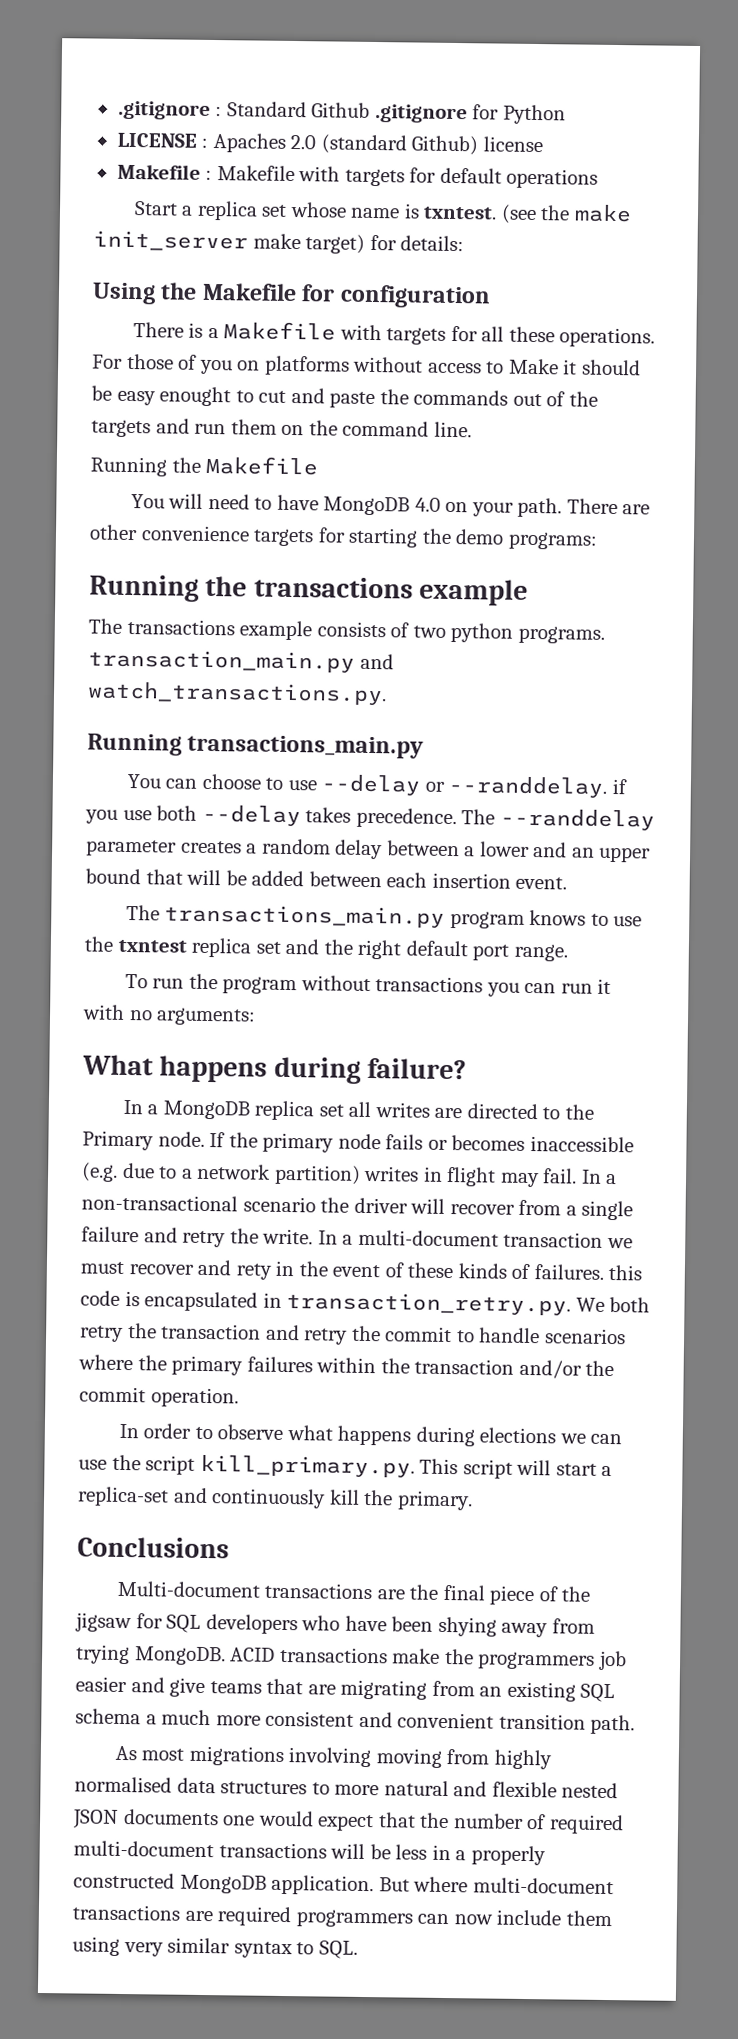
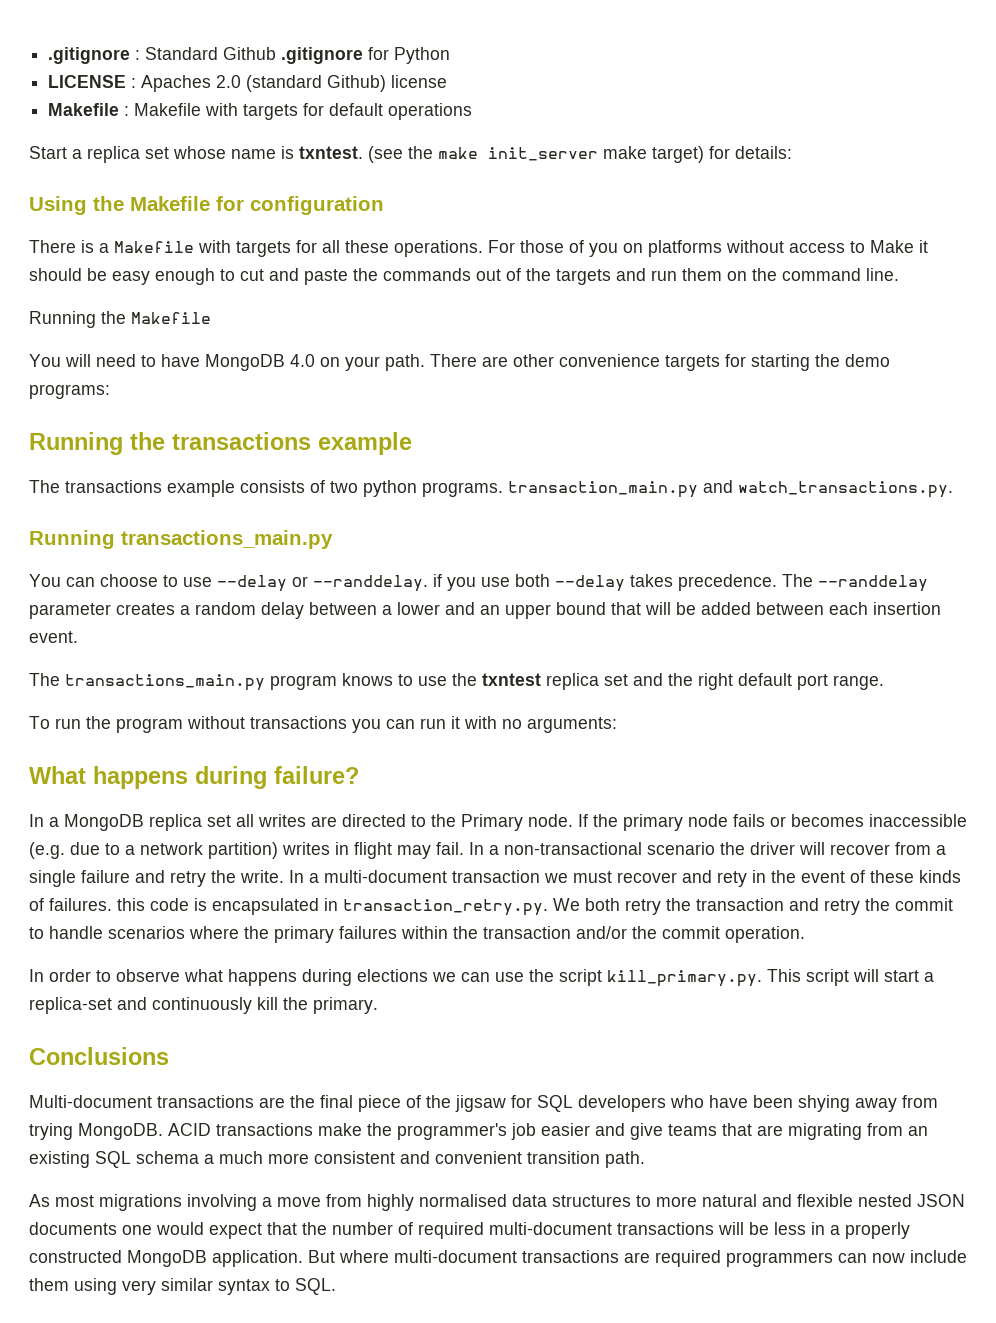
[159,386,232,407] enought -> [155,268,215,285] enough
[477,1651,596,1670] programmers -> [397,1123,507,1140] programmer's
[375,1748,442,1768] moving -> [262,1197,321,1207] a move

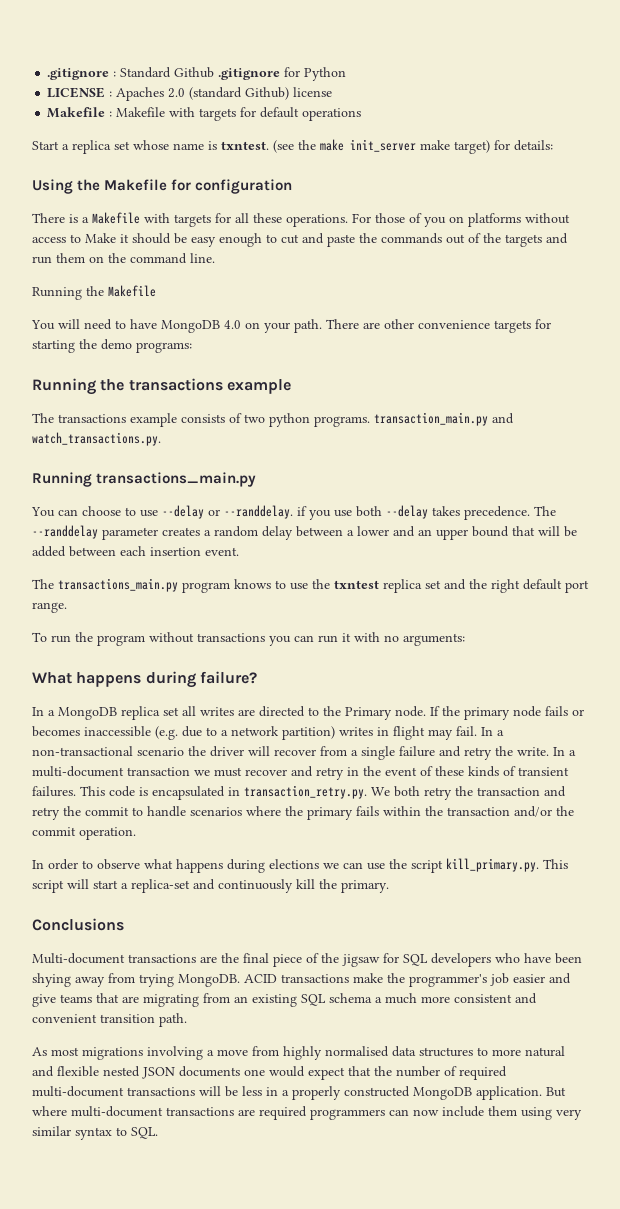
[717,871,747,887] rety -> [316,767,344,780] retry
[49,898,145,911] failures. this -> [518,767,569,776] [32,786,105,797] transient failures. This
[339,926,397,939] failures -> [356,806,379,816] fails

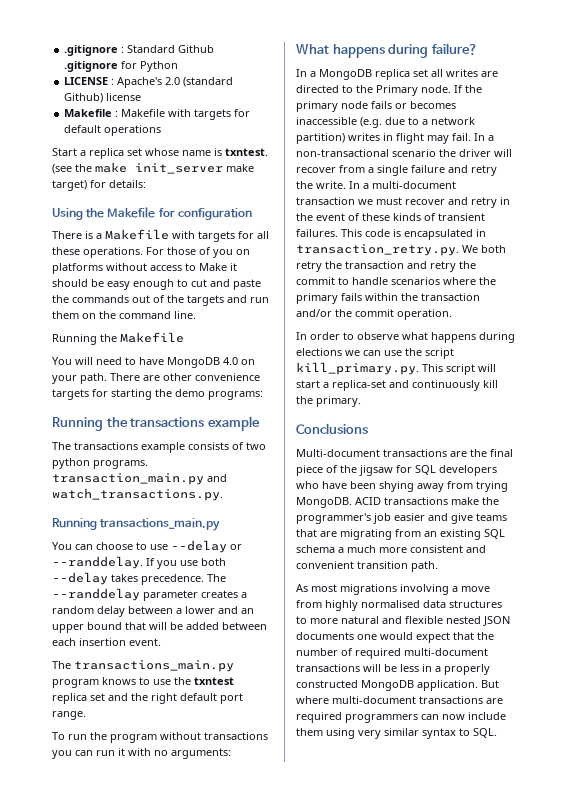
[116,87,165,101] Apaches -> [117,77,163,88] Apache's
[297,506,307,516] if -> [146,558,155,566] If

